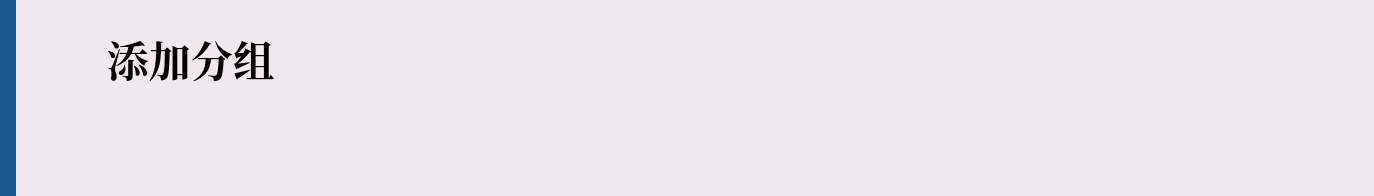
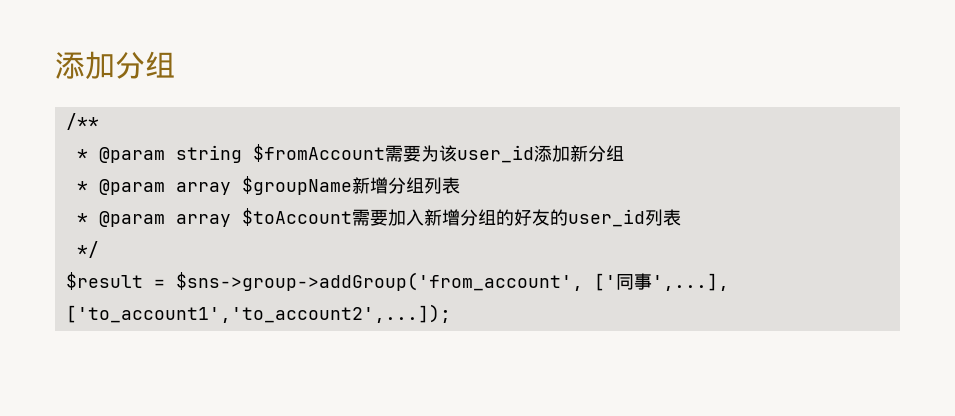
(275, 60) none -> [66,113,100,130] [77,144,625,163] [77,176,461,195] [77,208,682,227] [77,241,100,258] [66,272,730,291] [66,304,452,323] // /** // * @param string $fromAccount需要为该user_id添加新分组 // * @param array $groupName新增分组列表 // * @param array $toAccount需要加入新增分组的好友的user_id列表 // */ // $result = $sns->group->addGroup('from_account', ['同事',...], ['to_account1','to_account2',...]);

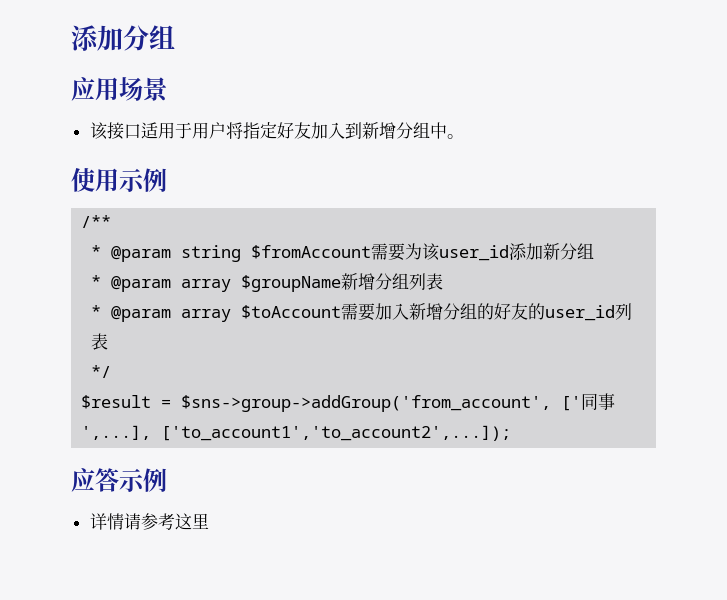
(175, 64) none -> [71,77,168,102] [89,122,464,140] [71,167,167,192] // 应用场景 // 该接口适用于用户将指定好友加入到新增分组中。 // 使用示例
(452, 313) none -> [71,468,167,492] [89,513,209,530] // 应答示例 // 详情请参考这里

